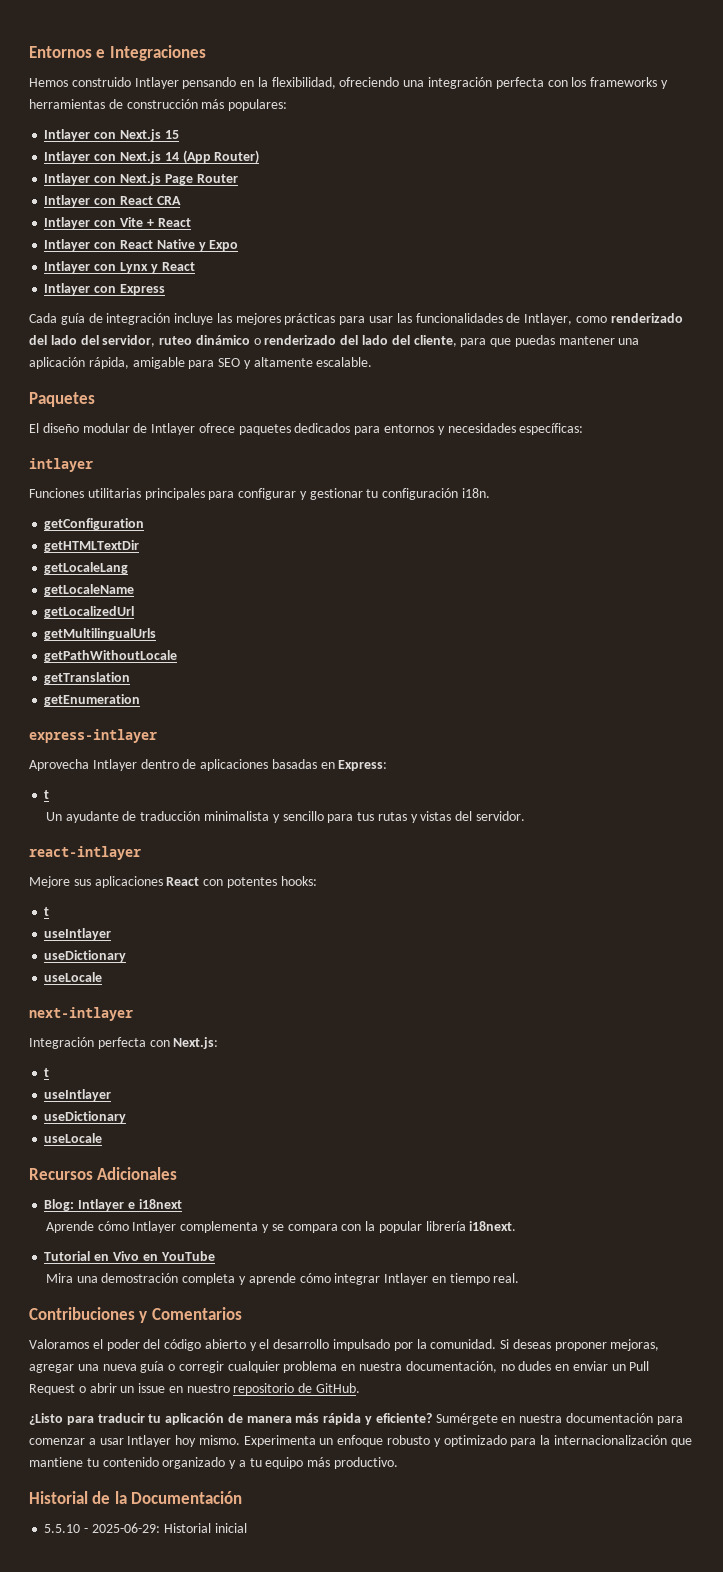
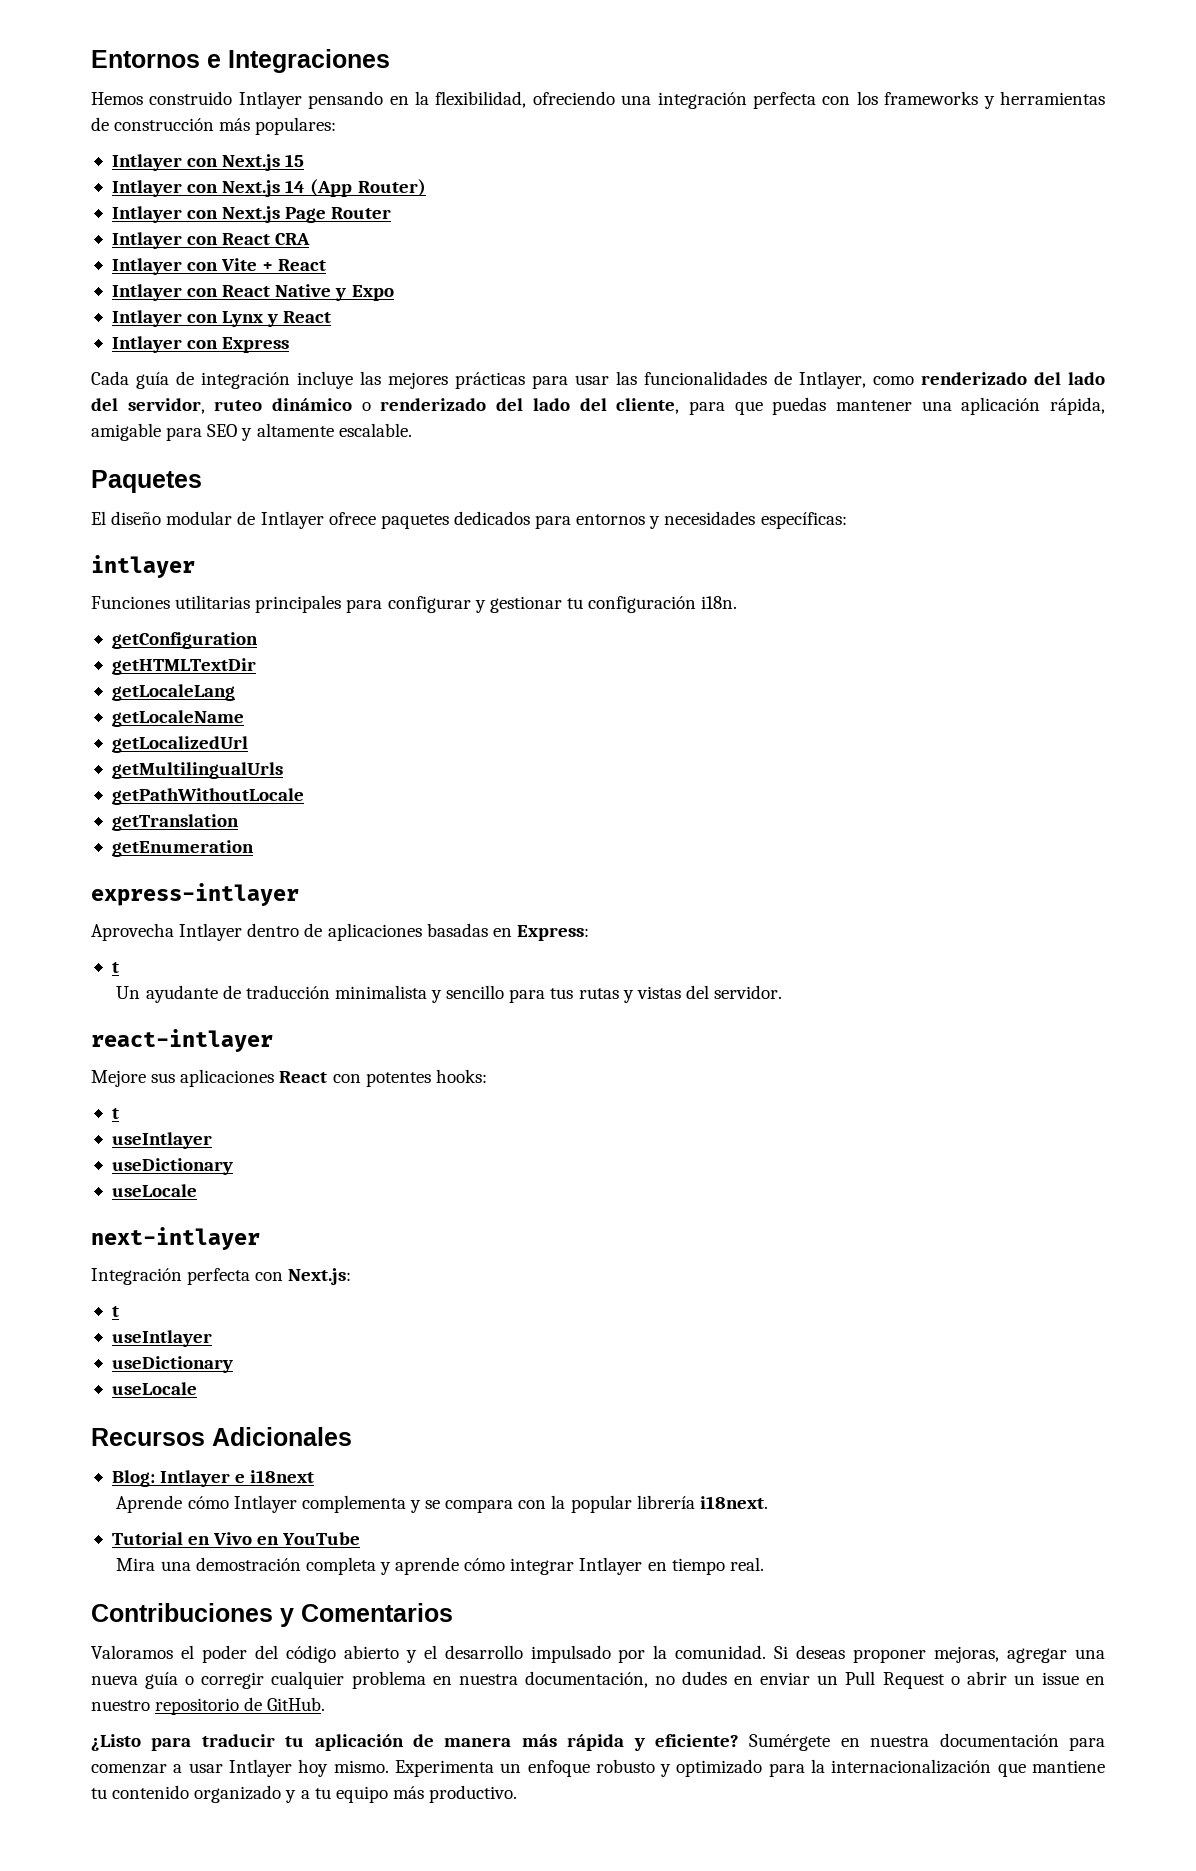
[29,1491,243,1504] [44,1523,247,1533] // Historial de la Documentación // 5.5.10 - 2025-06-29: Historial inicial -> (518, 1794) none

